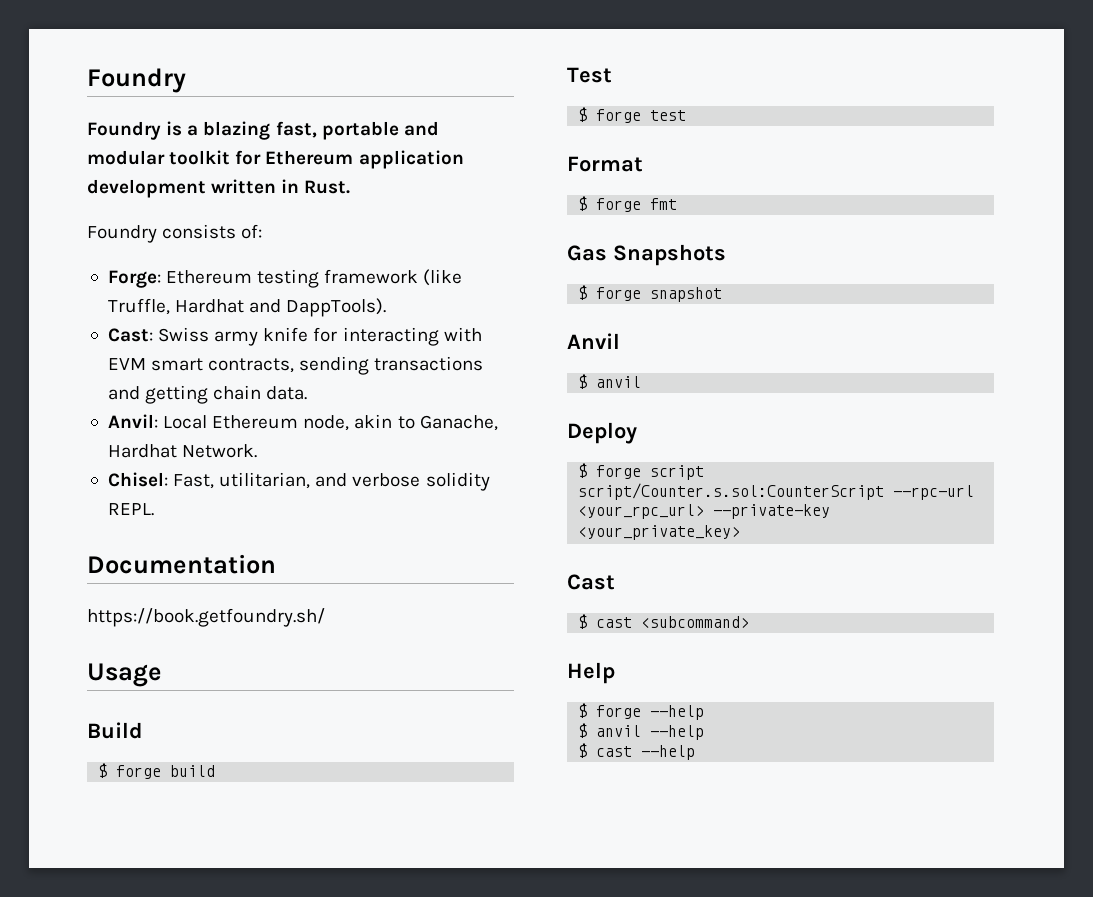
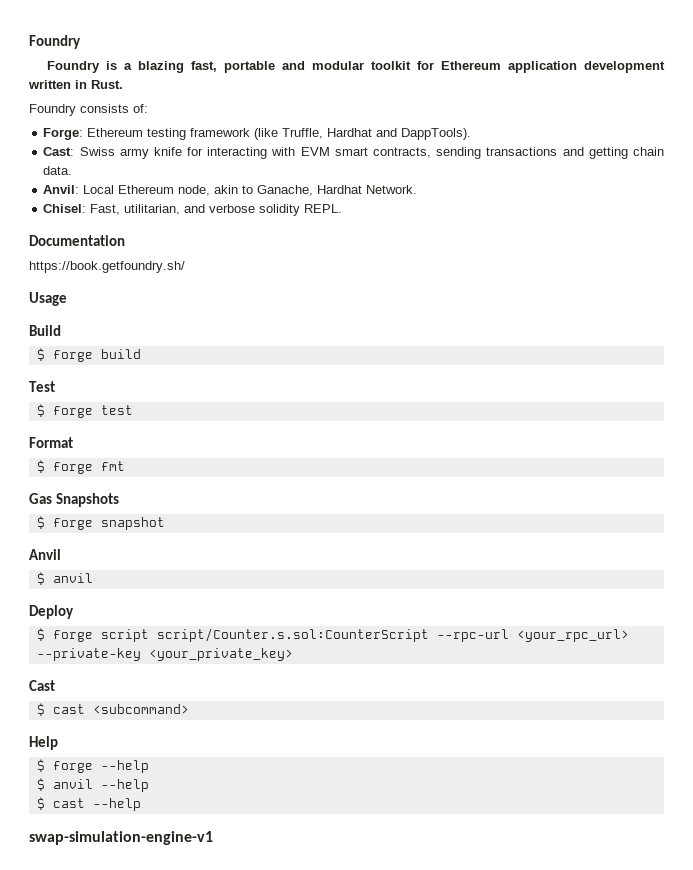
(696, 752) none -> [29,831,213,845] // swap-simulation-engine-v1

